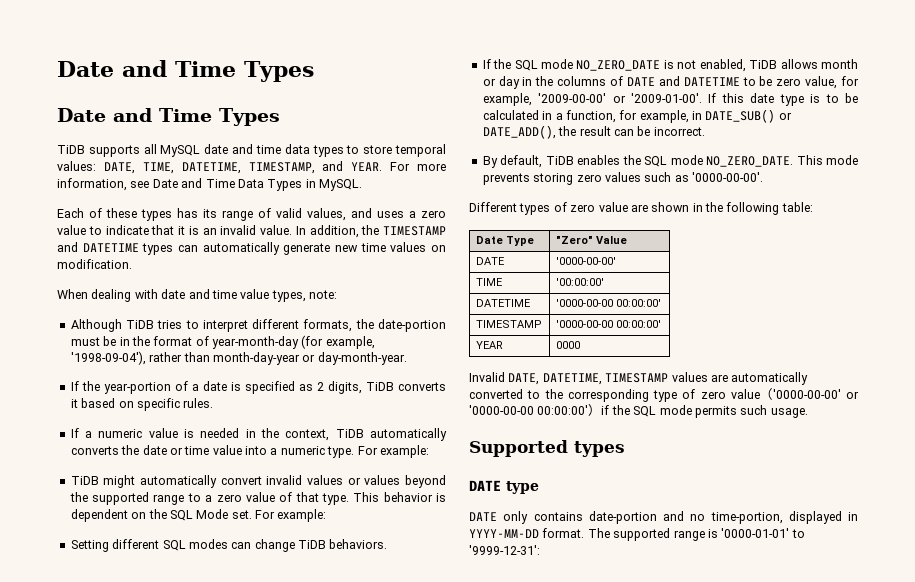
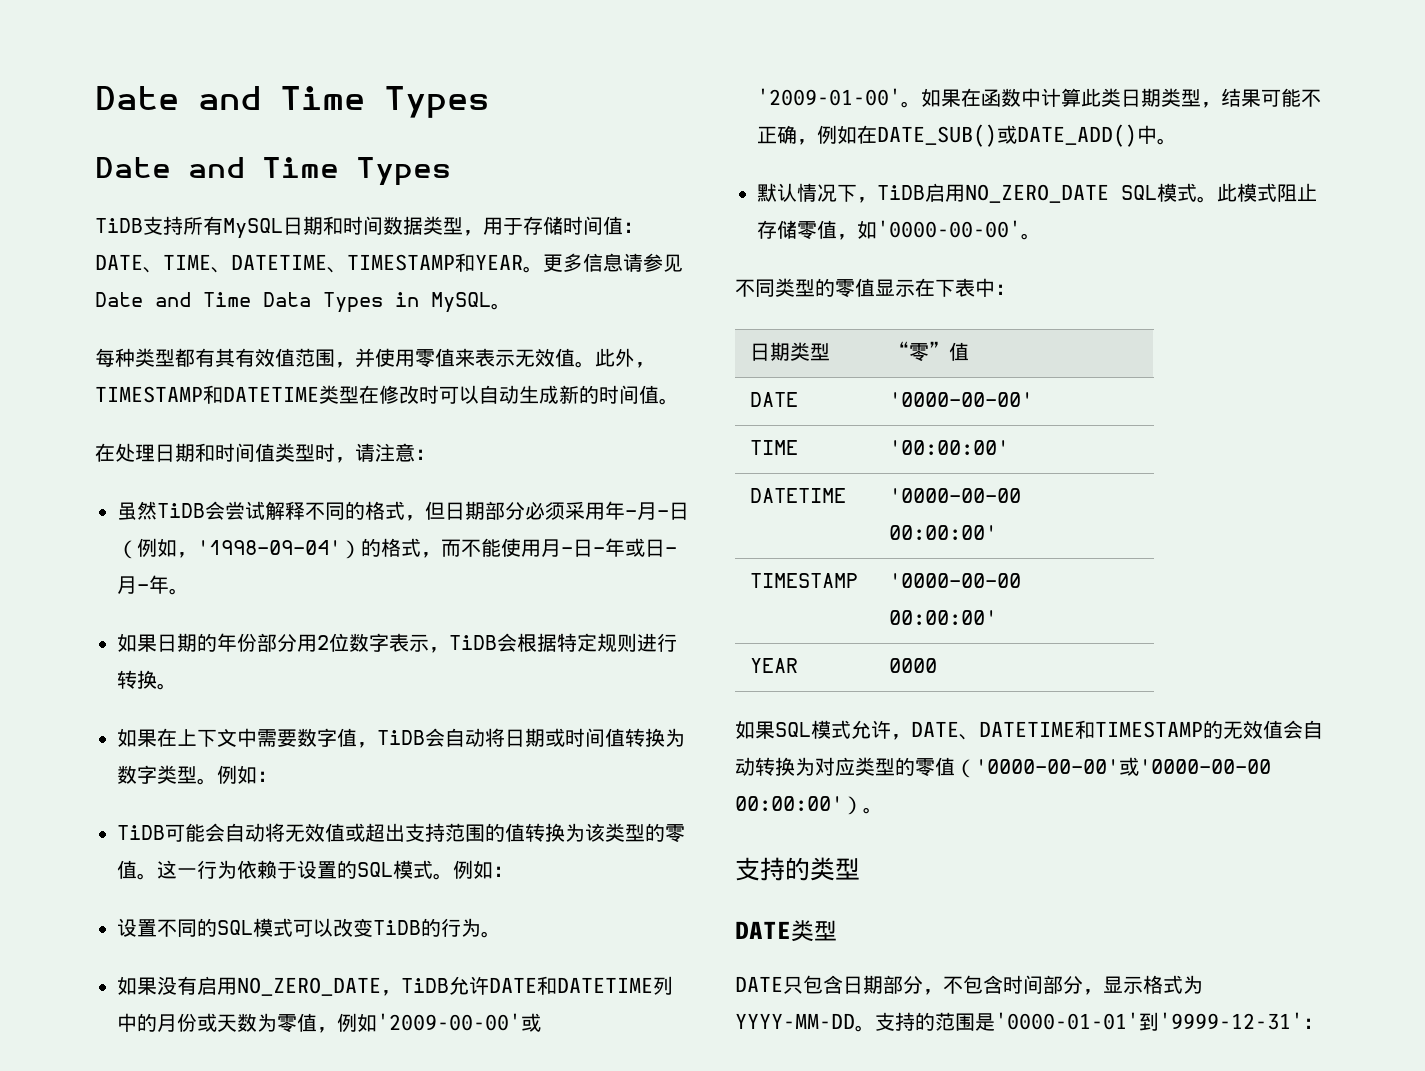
[88,144,446,157] [57,161,446,174] [57,178,150,191] supports all MySQL date and time data types to store temporal values: DATE, TIME, DATETIME, TIMESTAMP, and YEAR. For more information, see -> [143,216,643,239] [95,253,683,273] 支持所有MySQL日期和时间数据类型，用于存储时间值：DATE、TIME、DATETIME、TIMESTAMP和YEAR。更多信息请参见
[319,179,362,191] [57,208,446,221] [57,225,446,238] [57,242,447,255] [57,259,132,269] [57,289,337,302] [70,319,446,332] [70,335,375,349] [70,351,407,365] [70,381,446,394] [70,398,214,411] [70,428,447,441] [70,445,429,458] [70,475,446,488] [69,492,446,505] [70,509,327,522] [70,539,388,552] [482,59,858,72] [482,76,860,89] [482,93,859,106] [482,109,792,123] [482,125,705,139] [482,155,858,168] [482,172,763,185] [469,202,813,215] [475,236,534,246] [555,236,627,244] MySQL. // Each of these types has its range of valid values, and uses a zero value to indicate that it is an invalid value. In addition, the TIMESTAMP and DATETIME types can automatically generate new time values on modification. // When dealing with date and time value types, note: // Although TiDB tries to interpret different formats, the date-portion must be in the format of year-month-day (for example, '1998-09-04'), rather than month-day-year or day-month-year. // If the year-portion of a date is specified as 2 digits, TiDB converts it based on specific rules. // If a numeric value is needed in the context, TiDB automatically converts the date or time value into a numeric type. For example: // TiDB might automatically convert invalid values or values beyond the supported range to a zero value of that type. This behavior is dependent on the SQL Mode set. For example: // Setting different SQL modes can change TiDB behaviors. // If the SQL mode NO_ZERO_DATE is not enabled, TiDB allows month or day in the columns of DATE and DATETIME to be zero value, for example, '2009-00-00' or '2009-01-00'. If this date type is to be calculated in a function, for example, in DATE_SUB() or DATE_ADD(), the result can be incorrect. // By default, TiDB enables the SQL mode NO_ZERO_DATE. This mode prevents storing zero values such as '0000-00-00'. // Different types of zero value are shown in the following table: // Date Type | "Zero" Value -> [431,292,511,313] [95,348,655,368] [95,385,679,405] [95,443,435,463] [117,501,689,521] [117,538,677,559] [117,575,189,595] [117,633,677,653] [117,670,177,690] [117,728,685,748] [117,765,277,785] [117,823,685,843] [117,860,513,880] [117,918,501,938] [117,976,673,996] [117,1013,541,1033] [757,88,1321,108] [757,124,1177,147] [757,183,1317,203] [757,220,1041,240] [735,278,1015,298] [750,342,831,361] [889,341,970,362] MySQL。 // 每种类型都有其有效值范围，并使用零值来表示无效值。此外，TIMESTAMP和DATETIME类型在修改时可以自动生成新的时间值。 // 在处理日期和时间值类型时，请注意： // 虽然TiDB会尝试解释不同的格式，但日期部分必须采用年-月-日（例如，'1998-09-04'）的格式，而不能使用月-日-年或日-月-年。 // 如果日期的年份部分用2位数字表示，TiDB会根据特定规则进行转换。 // 如果在上下文中需要数字值，TiDB会自动将日期或时间值转换为数字类型。例如： // TiDB可能会自动将无效值或超出支持范围的值转换为该类型的零值。这一行为依赖于设置的SQL模式。例如： // 设置不同的SQL模式可以改变TiDB的行为。 // 如果没有启用NO_ZERO_DATE，TiDB允许DATE和DATETIME列中的月份或天数为零值，例如'2009-00-00'或'2009-01-00'。如果在函数中计算此类日期类型，结果可能不正确，例如在DATE_SUB()或DATE_ADD()中。 // 默认情况下，TiDB启用NO_ZERO_DATE SQL模式。此模式阻止存储零值，如'0000-00-00'。 // 不同类型的零值显示在下表中： // 日期类型 | “零”值
[469,372,809,385] [469,389,760,402] Invalid DATE, DATETIME, TIMESTAMP values are automatically converted to the corresponding type of zero value -> [735,720,1323,740] [735,757,955,777] 如果SQL模式允许，DATE、DATETIME和TIMESTAMP的无效值会自动转换为对应类型的零值
[846,391,859,399] or -> [1119,757,1139,776] 或
[601,405,808,418] [469,440,625,457] [469,480,539,494] [469,511,858,524] [469,528,805,541] [469,545,540,555] if the SQL mode permits such usage. // Supported types // DATE type // DATE only contains date-portion and no time-portion, displayed in YYYY-MM-DD format. The supported range is '0000-01-01' to '9999-12-31': -> [863,807,883,814] [735,857,860,881] [735,920,837,942] [735,975,1203,995] [735,1012,1323,1032] 。 // 支持的类型 // DATE类型 // DATE只包含日期部分，不包含时间部分，显示格式为YYYY-MM-DD。支持的范围是'0000-01-01'到'9999-12-31'：

